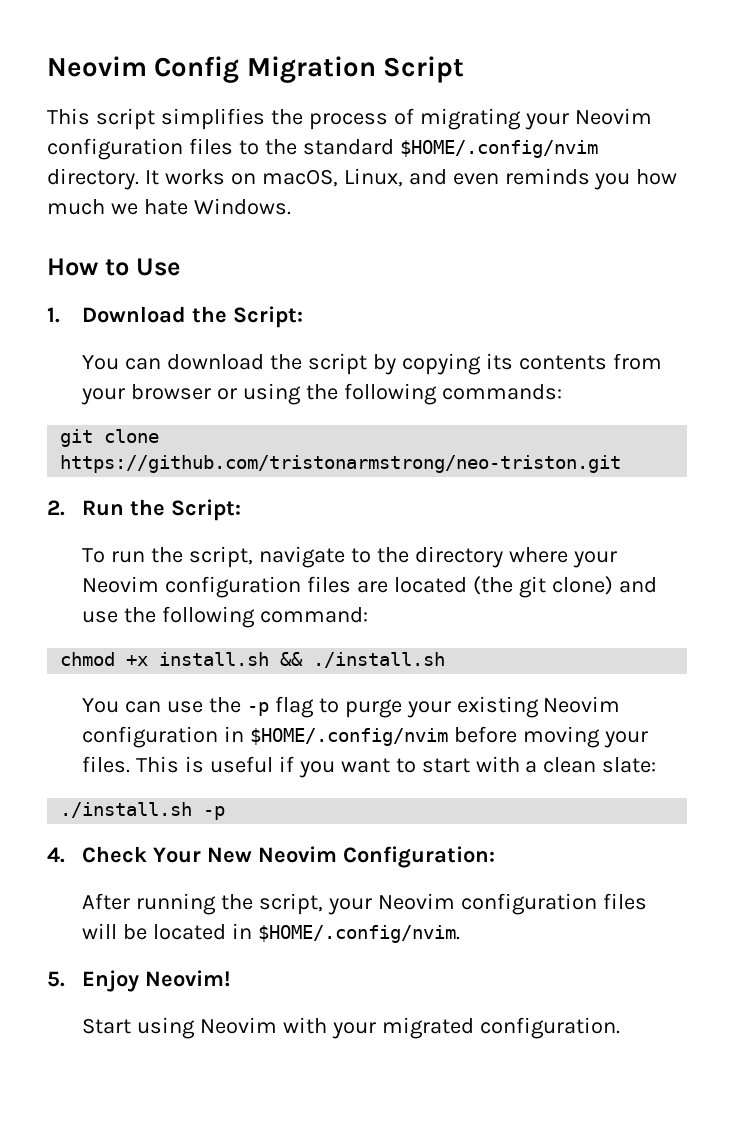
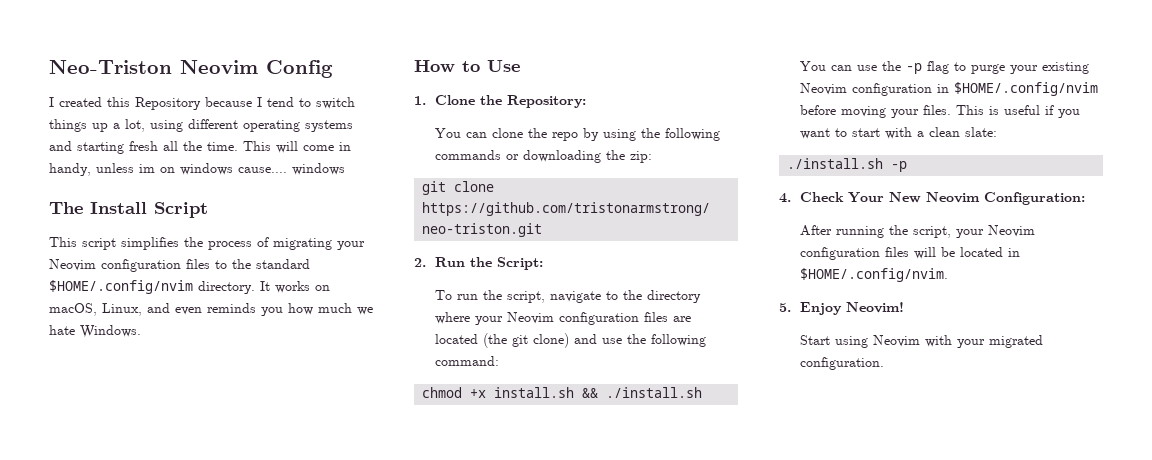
(47, 66) none -> [49,60,172,74] Neo-Triston
[246,56,376,83] Migration -> [49,97,355,110] [49,119,353,132] [49,141,351,154] [49,163,345,176] [49,202,147,214] // I created this Repository because I tend to switch things up a lot, using different operating systems and starting fresh all the time. This will come in handy, unless im on windows cause.... windows // The Install
[82,306,303,328] [82,353,662,375] [81,383,562,405] Download the Script: // You can download the script by copying its contents from your browser or using the following commands: -> [435,95,587,108] [435,128,721,141] [435,150,653,163] Clone the Repository: // You can clone the repo by using the following commands or downloading the zip:

